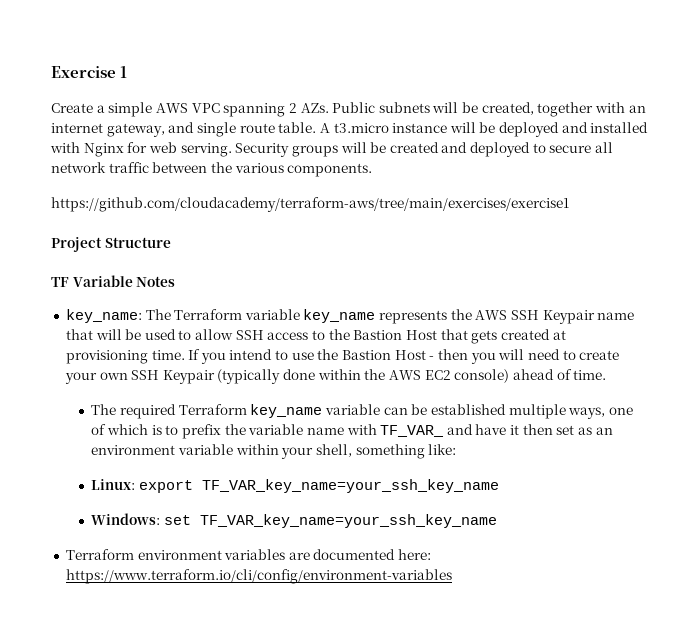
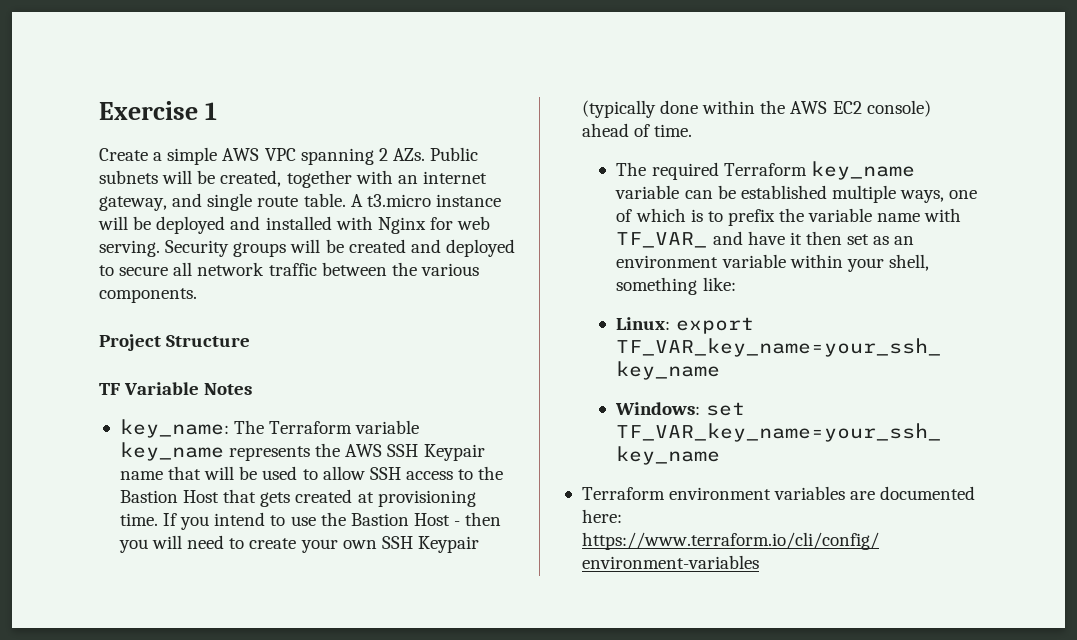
[51,197,569,212] // https://github.com/cloudacademy/terraform-aws/tree/main/exercises/exercise1 -> (197, 295) none

